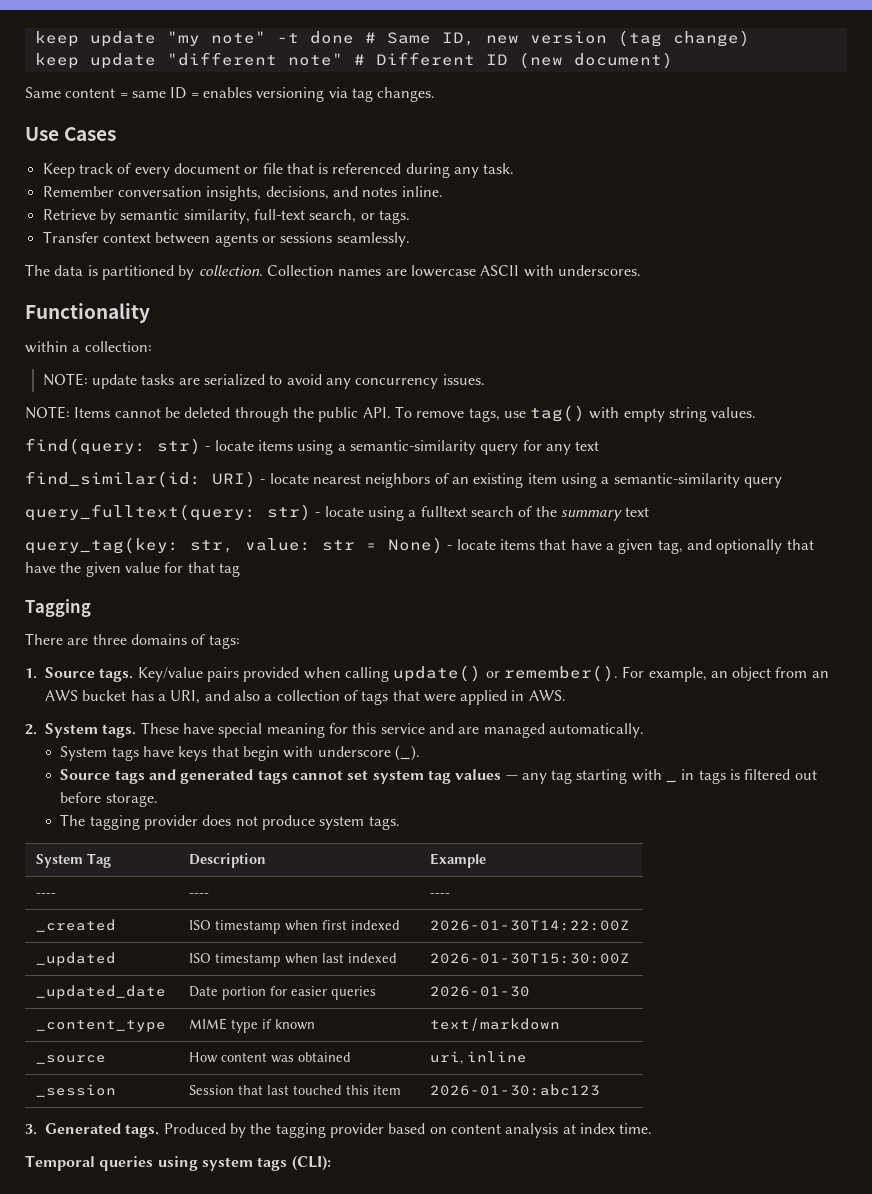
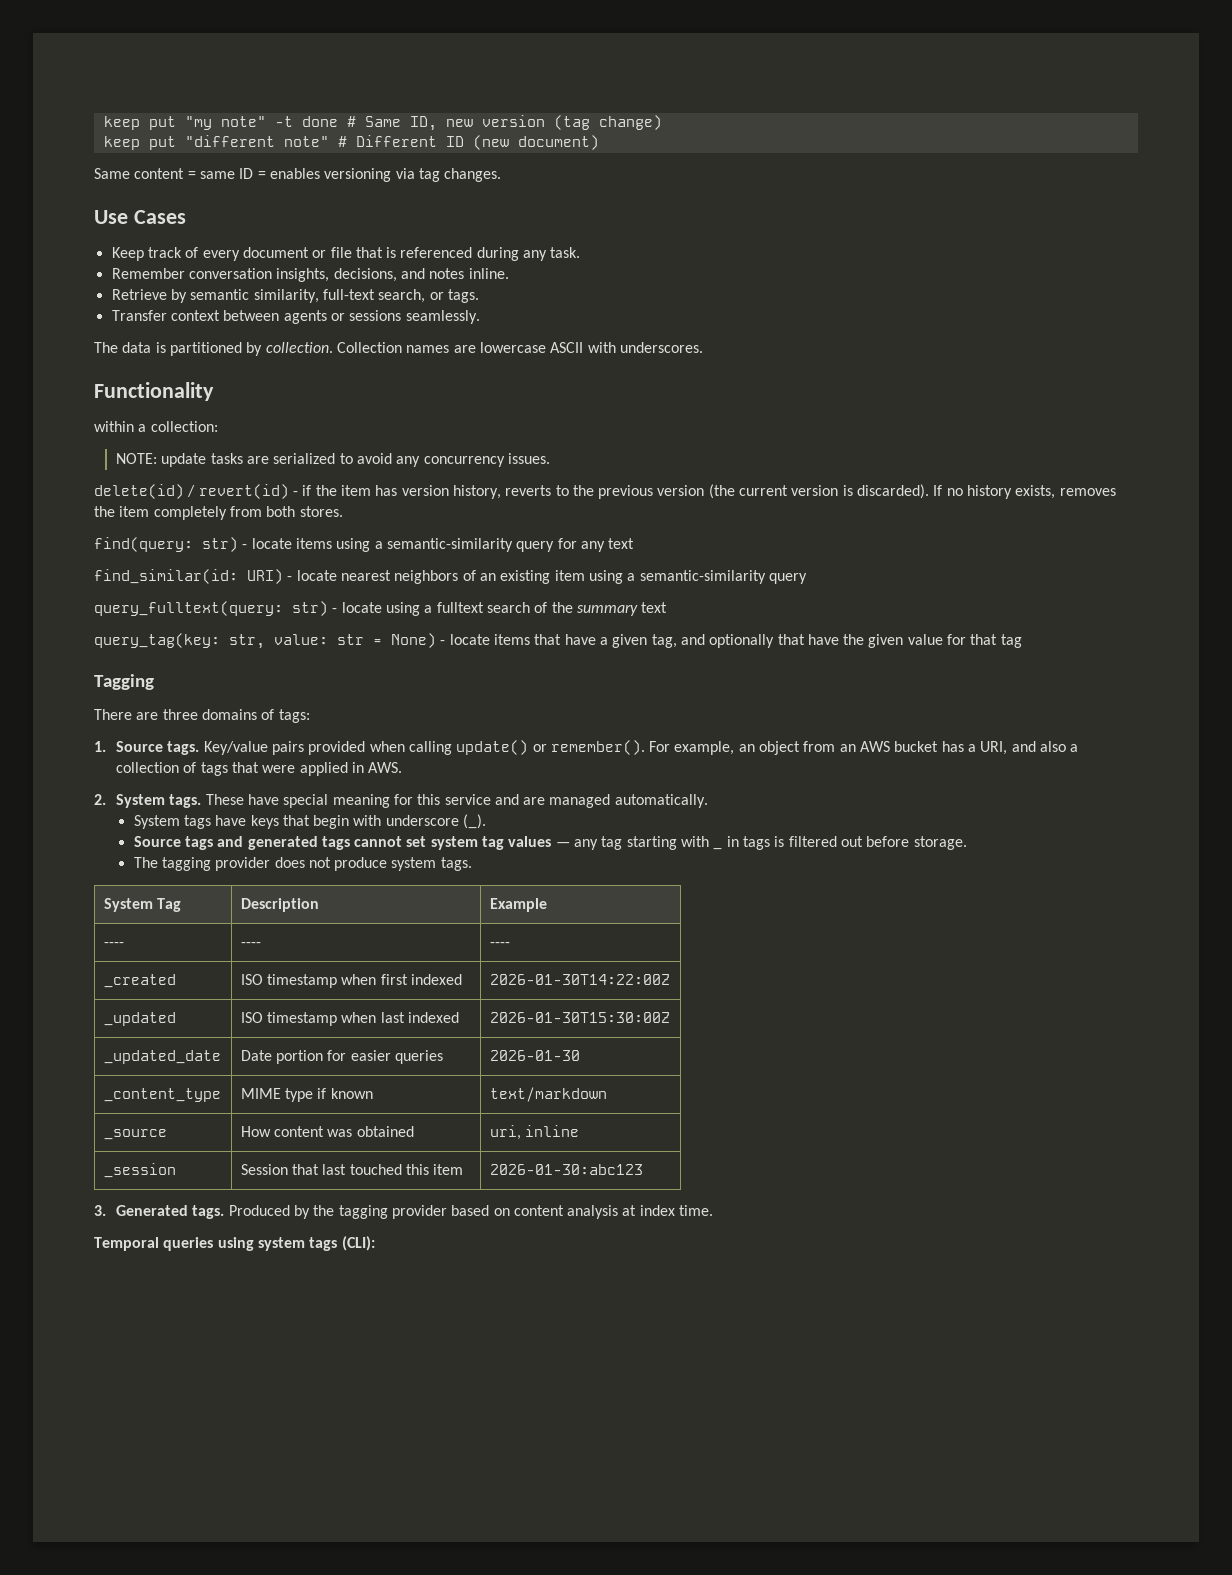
[34,31,156,47] keep update -> [103,116,176,130] keep put
[89,53,156,69] update -> [148,136,176,150] put
[25,405,757,422] NOTE: Items cannot be deleted through the public API. To remove tags, use tag() with empty string values. -> [94,484,1116,499] [94,506,343,520] delete(id) / revert(id) - if the item has version history, reverts to the previous version (the current version is discarded). If no history exists, removes the item completely from both stores.

